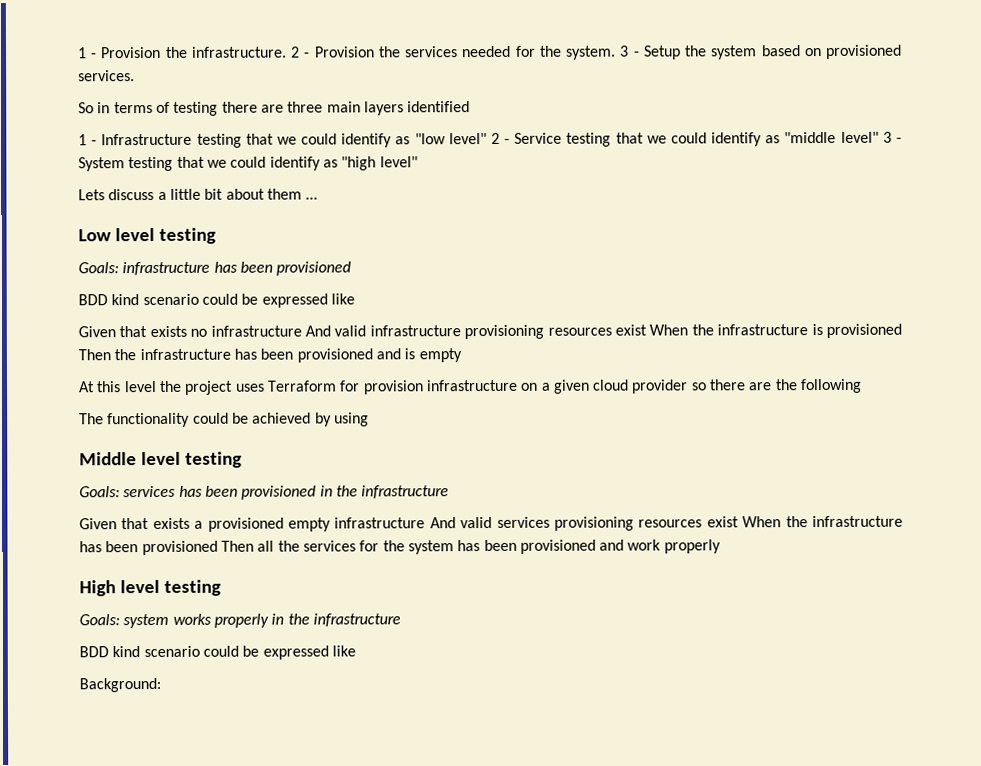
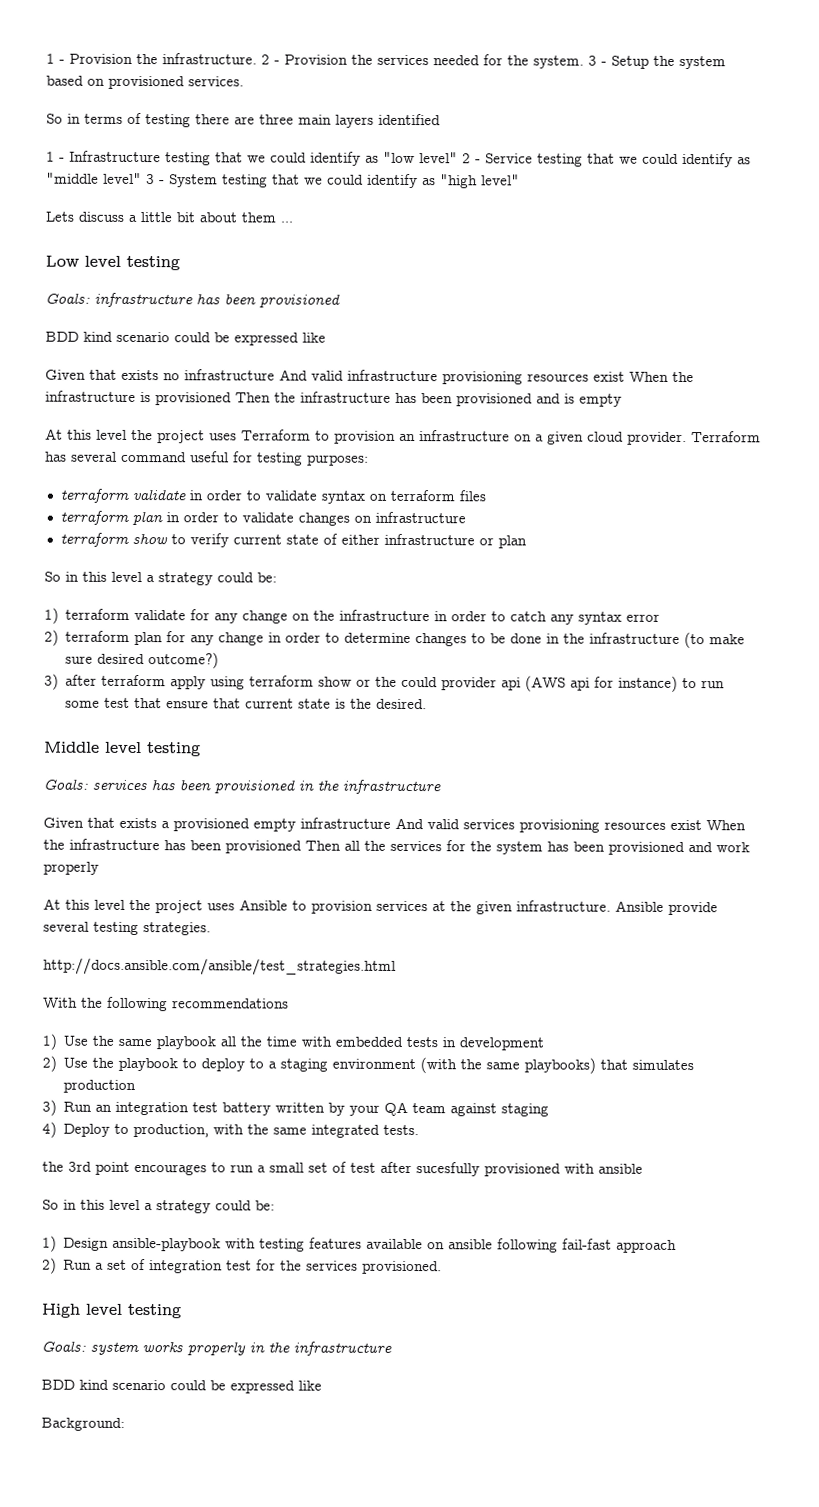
[339,380,424,395] for provision -> [315,430,416,444] to provision an
[631,378,863,394] [79,412,369,428] provider so there are the following // The functionality could be achieved by using -> [627,431,761,446] [45,451,369,466] [59,488,486,504] [59,510,466,526] [59,532,527,549] [44,571,277,586] [44,607,661,625] [44,629,746,649] [65,652,220,669] [44,673,726,692] [65,697,428,710] provider. Terraform has several command useful for testing purposes: // terraform validate in order to validate syntax on terraform files // terraform plan in order to validate changes on infrastructure // terraform show to verify current state of either infrastructure or plan // So in this level a strategy could be: // 1) terraform validate for any change on the infrastructure in order to catch any syntax error // 2) terraform plan for any change in order to determine changes to be done in the infrastructure (to make sure desired outcome?) // 3) after terraform apply using terraform show or the could provider api (AWS api for instance) to run some test that ensure that current state is the desired.
(721, 546) none -> [43,898,718,916] [43,921,211,936] [43,957,396,976] [43,996,289,1012] [42,1033,545,1051] [42,1055,695,1074] [63,1079,137,1094] [42,1099,550,1117] [42,1121,420,1138] [42,1161,643,1177] [42,1199,275,1214] [42,1235,678,1253] [42,1257,443,1275] // At this level the project uses Ansible to provision services at the given infrastructure. Ansible provide several testing strategies. // http://docs.ansible.com/ansible/test_strategies.html // With the following recommendations // 1) Use the same playbook all the time with embedded tests in development // 2) Use the playbook to deploy to a staging environment (with the same playbooks) that simulates production // 3) Run an integration test battery written by your QA team against staging // 4) Deploy to production, with the same integrated tests. // the 3rd point encourages to run a small set of test after sucesfully provisioned with ansible // So in this level a strategy could be: // 1) Design ansible-playbook with testing features available on ansible following fail-fast approach // 2) Run a set of integration test for the services provisioned.

